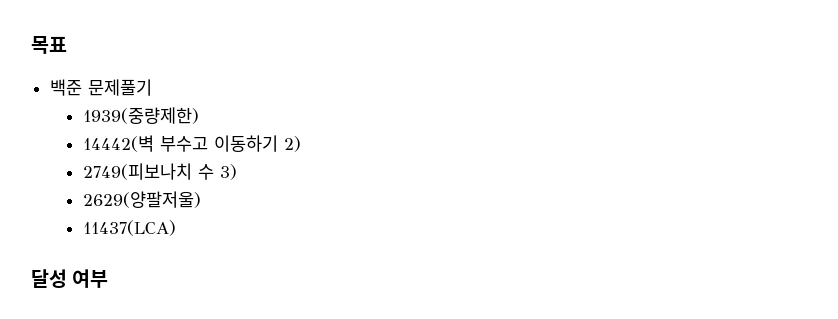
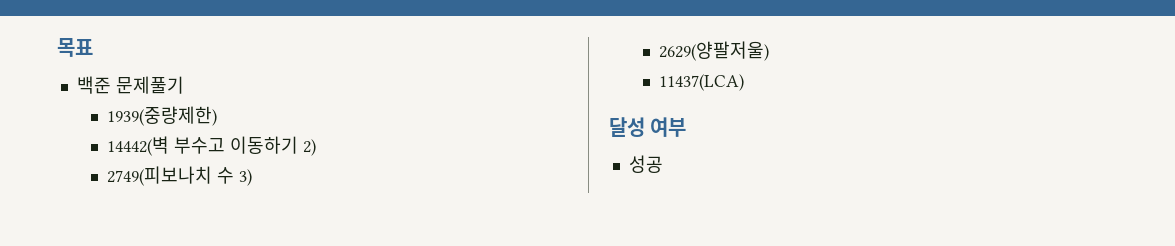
(109, 278) none -> [628,155,663,173] // 성공

